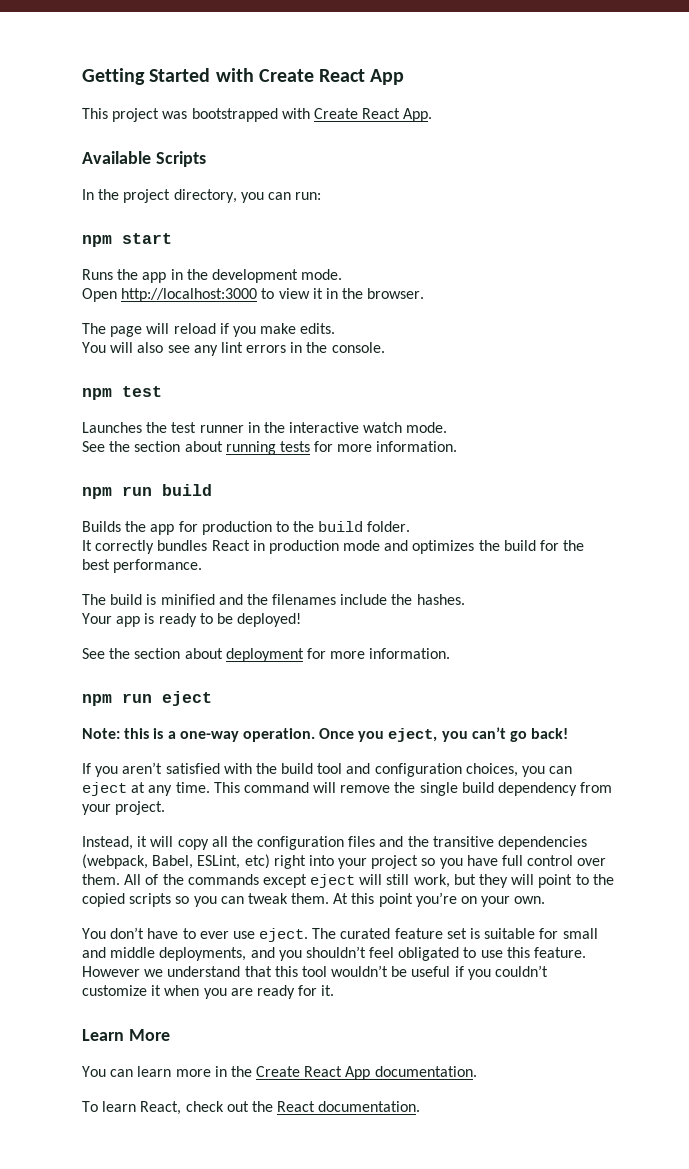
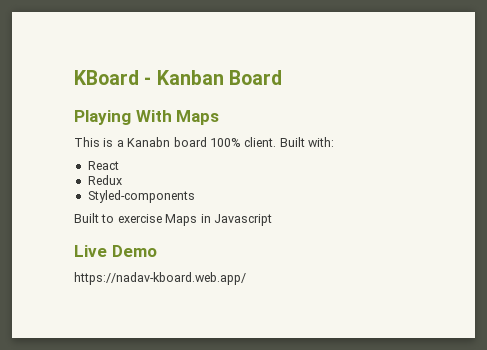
[82,68,405,85] [82,108,433,122] [82,151,206,167] [82,189,322,203] [82,233,172,247] [82,269,343,283] [82,288,425,302] [82,323,336,337] [82,342,385,356] [82,386,162,400] [82,422,448,433] [82,441,458,455] [82,484,212,499] [82,521,411,535] [82,540,585,554] [82,559,203,573] [82,594,465,605] [82,613,302,627] [82,648,451,662] [82,691,212,706] [82,727,569,742] [82,762,573,777] [82,782,613,796] [82,801,166,815] [82,836,588,850] [82,854,607,869] [82,874,614,888] [82,892,546,907] [82,927,598,942] [82,946,587,961] [82,965,549,980] [82,985,335,999] [82,1029,170,1041] [82,1066,477,1080] [82,1101,421,1115] Getting Started with Create React App // This project was bootstrapped with Create React App. // Available Scripts // In the project directory, you can run: // npm start // Runs the app in the development mode. // Open http://localhost:3000 to view it in the browser. // The page will reload if you make edits. // You will also see any lint errors in the console. // npm test // Launches the test runner in the interactive watch mode. // See the section about running tests for more information. // npm run build // Builds the app for production to the build folder. // It correctly bundles React in production mode and optimizes the build for the best performance. // The build is minified and the filenames include the hashes. // Your app is ready to be deployed! // See the section about deployment for more information. // npm run eject // Note: this is a one-way operation. Once you eject, you can’t go back! // If you aren’t satisfied with the build tool and configuration choices, you can eject at any time. This command will remove the single build dependency from your project. // Instead, it will copy all the configuration files and the transitive dependencies (webpack, Babel, ESLint, etc) right into your project so you have full control over them. All of the commands except eject will still work, but they will point to the copied scripts so you can tweak them. At this point you’re on your own. // You don’t have to ever use eject. The curated feature set is suitable for small and middle deployments, and you shouldn’t feel obligated to use this feature. However we understand that this tool wouldn’t be useful if you couldn’t customize it when you are ready for it. // Learn More // You can learn more in the Create React App documentation. // To learn React, check out the React documentation. -> [74,70,282,85] [74,110,220,125] [74,137,334,147] [87,161,119,170] [87,175,122,185] [87,190,195,203] [74,213,272,226] [74,245,157,257] [74,272,246,285] KBoard - Kanban Board // Playing With Maps // This is a Kanabn board 100% client. Built with: // React // Redux // Styled-components // Built to exercise Maps in Javascript // Live Demo // https://nadav-kboard.web.app/

